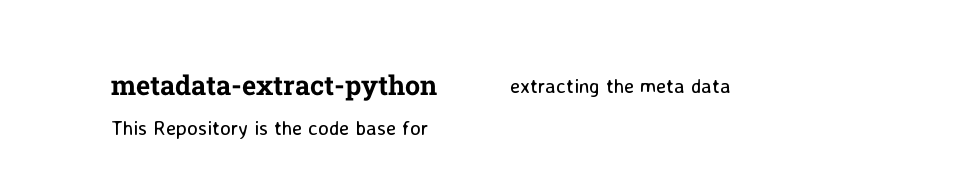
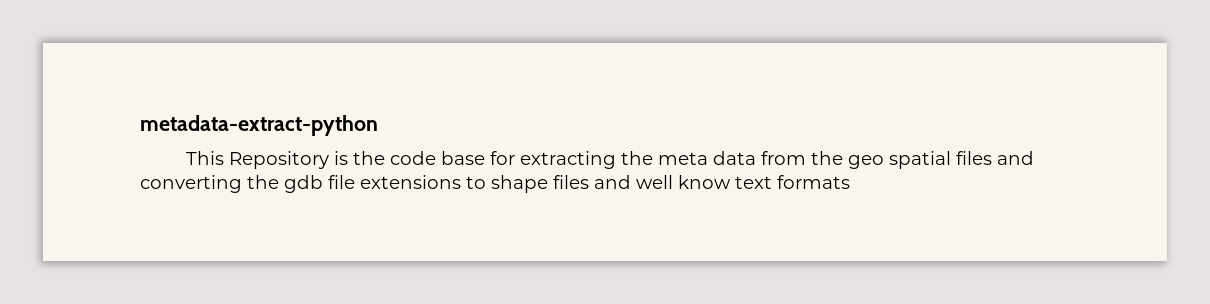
(731, 86) none -> [761,151,1035,169] [140,175,850,193] from the geo spatial files and converting the gdb file extensions to shape files and well know text formats

